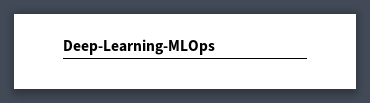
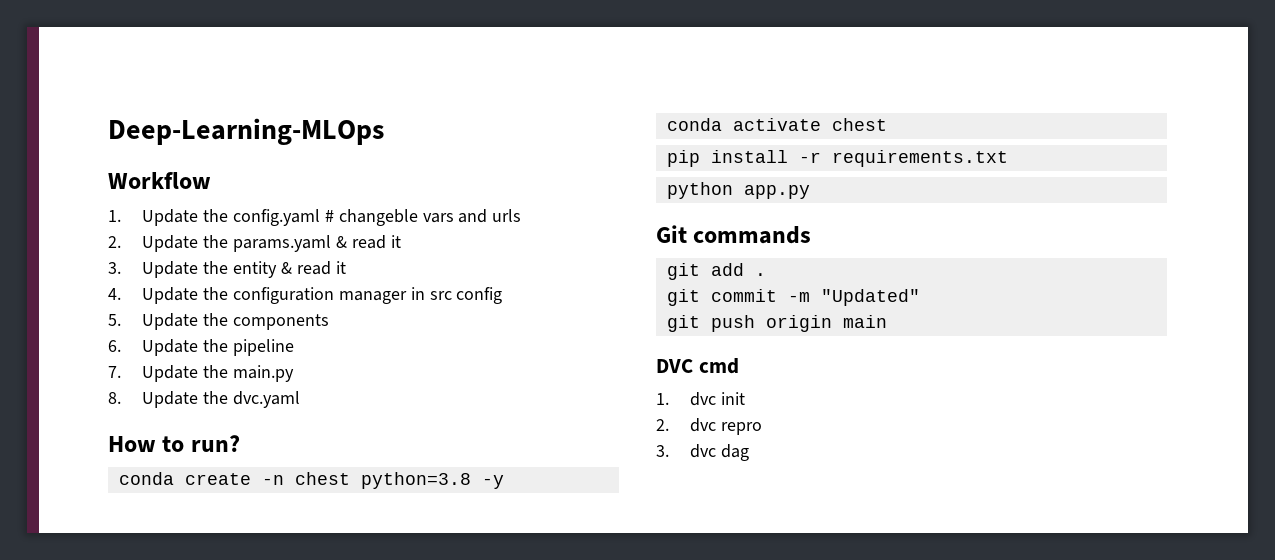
(215, 47) none -> [108,172,211,189] [108,209,522,226] [108,235,401,252] [108,261,346,278] [108,287,503,304] [108,313,329,330] [108,339,294,356] [108,365,294,382] [108,391,300,408] [108,435,240,452] [118,472,504,489] [666,118,887,131] [666,150,1008,167] [666,182,810,199] [656,225,812,244] [666,263,766,280] [666,289,920,306] [666,315,887,332] [656,358,739,374] [656,392,746,406] [656,418,763,435] [656,444,750,461] // Workflow // 1. Update the config.yaml # changeble vars and urls // 2. Update the params.yaml & read it // 3. Update the entity & read it // 4. Update the configuration manager in src config // 5. Update the components // 6. Update the pipeline // 7. Update the main.py // 8. Update the dvc.yaml // How to run? // conda create -n chest python=3.8 -y // conda activate chest // pip install -r requirements.txt // python app.py // Git commands // git add . // git commit -m "Updated" // git push origin main // DVC cmd // 1. dvc init // 2. dvc repro // 3. dvc dag

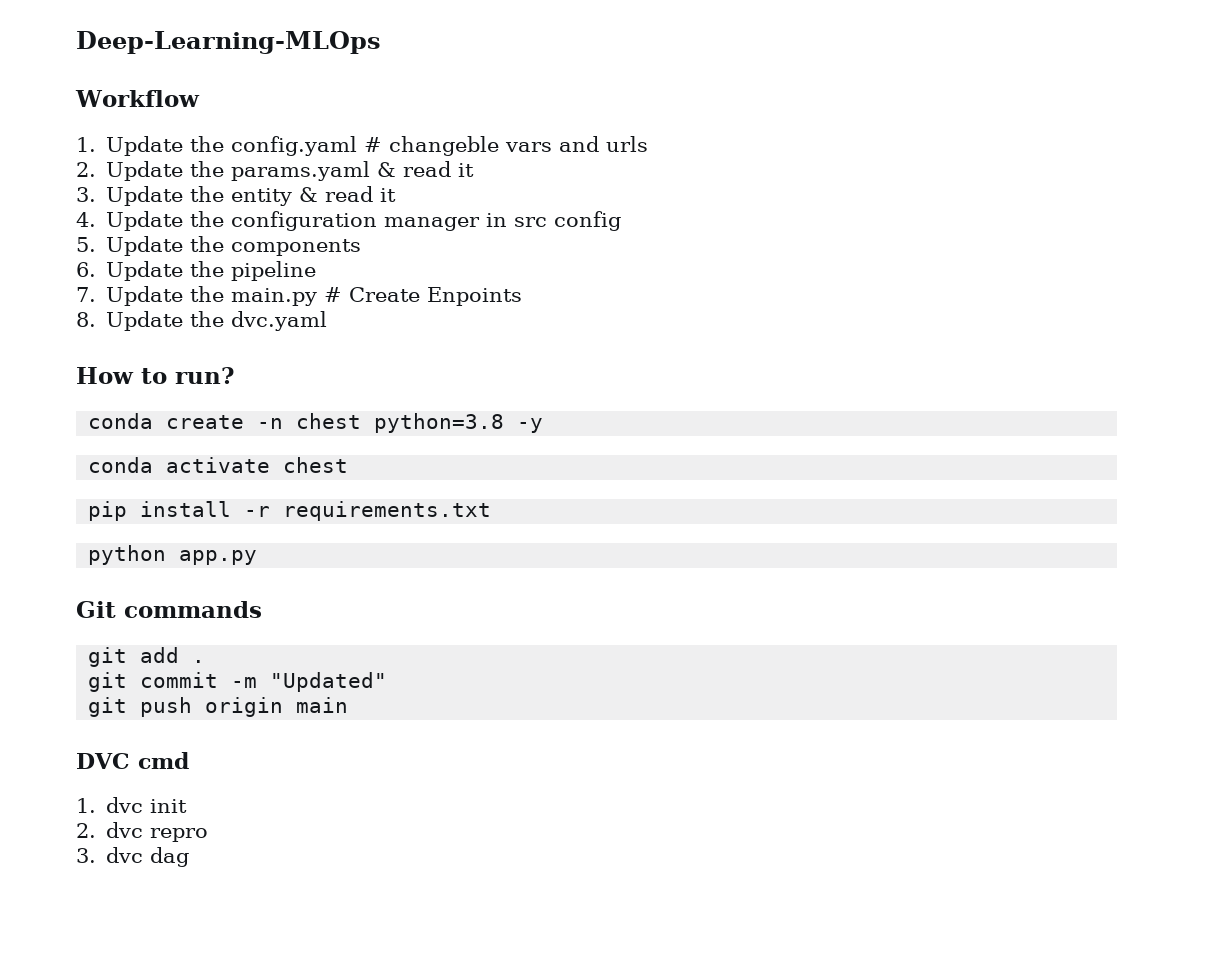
(294, 373) none -> [324,287,523,306] # Create Enpoints

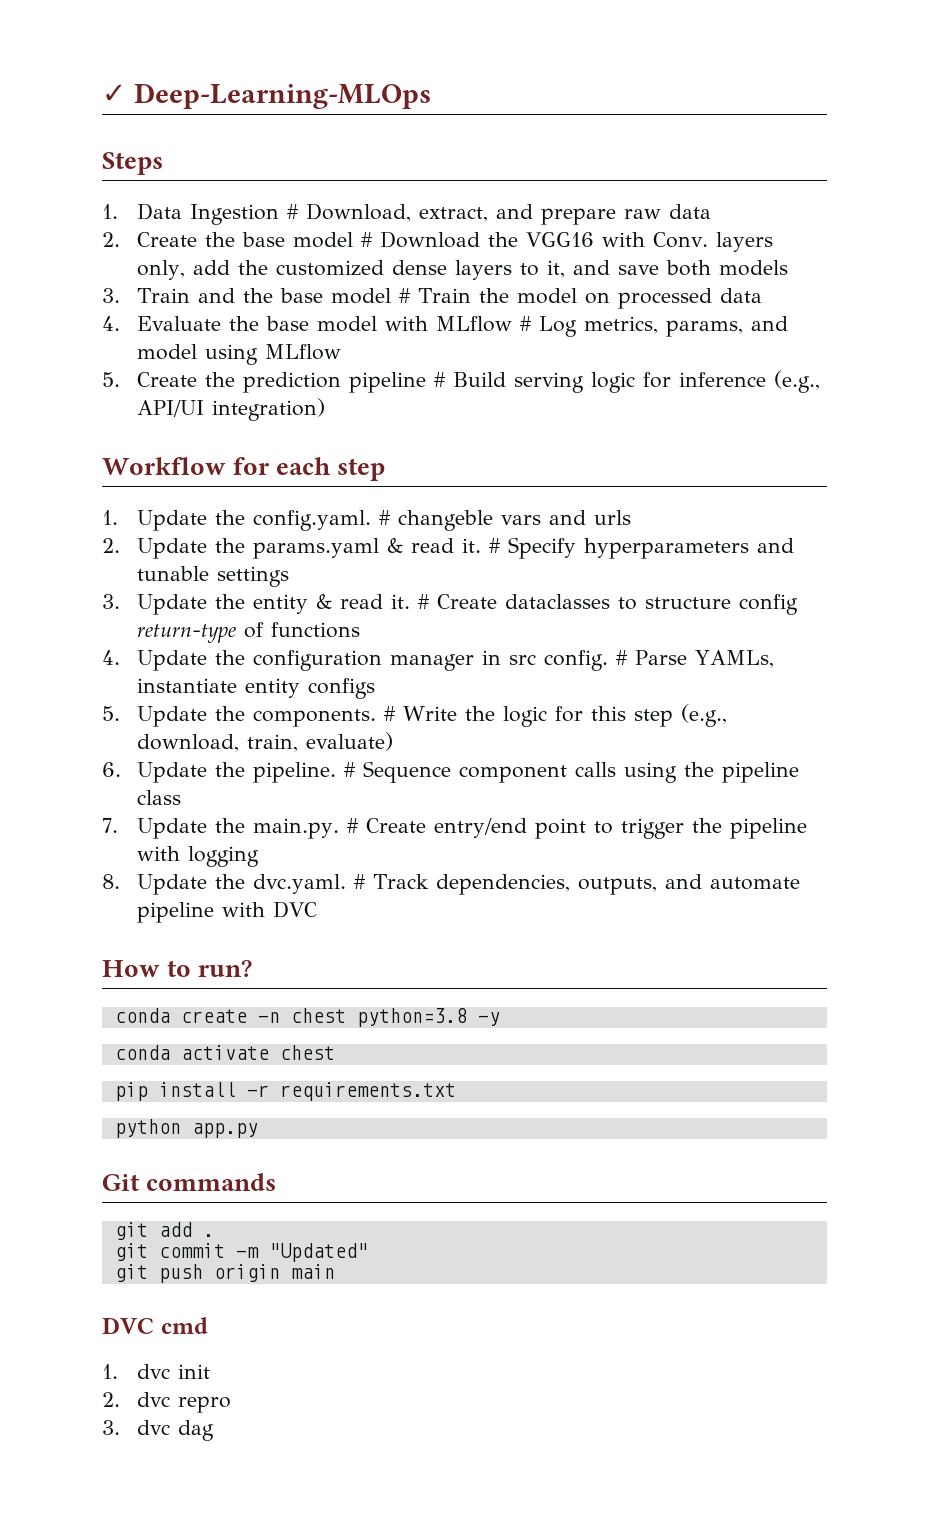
(76, 42) none -> [102,84,126,103] ✓
[75,90,200,107] Workflow -> [102,152,163,175] [102,203,712,225] [102,231,774,252] [137,260,789,280] [102,288,763,309] [102,316,789,337] [137,344,342,365] [102,370,821,393] [137,398,326,421] [102,457,386,481] Steps // 1. Data Ingestion # Download, extract, and prepare raw data // 2. Create the base model # Download the VGG16 with Conv. layers only, add the customized dense layers to it, and save both models // 3. Train and the base model # Train the model on processed data // 4. Evaluate the base model with MLflow # Log metrics, params, and model using MLflow // 5. Create the prediction pipeline # Build serving logic for inference (e.g., API/UI integration) // Workflow for each step
[231,136,358,156] config.yaml -> [253,510,372,531] config.yaml.
[458,163,475,177] it -> [462,537,795,559] [137,566,290,587] it. # Specify hyperparameters and tunable settings
[380,188,397,202] it -> [391,594,799,615] [137,622,361,643] it. # Create dataclasses to structure config return-type of functions
[554,211,622,231] [76,236,362,256] [76,261,317,281] config // 5. Update the components // 6. Update the pipeline -> [544,650,775,671] [137,678,376,699] [102,704,728,727] [137,732,394,752] [102,761,800,783] [137,790,182,805] config. # Parse YAMLs, instantiate entity configs // 5. Update the components. # Write the logic for this step (e.g., download, train, evaluate) // 6. Update the pipeline. # Sequence component calls using the pipeline class
[231,287,523,306] [76,311,328,331] main.py # Create Enpoints // 8. Update the dvc.yaml -> [253,818,808,839] [137,846,260,867] [102,874,801,895] [137,901,318,923] main.py. # Create entry/end point to trigger the pipeline with logging // 8. Update the dvc.yaml. # Track dependencies, outputs, and automate pipeline with DVC

